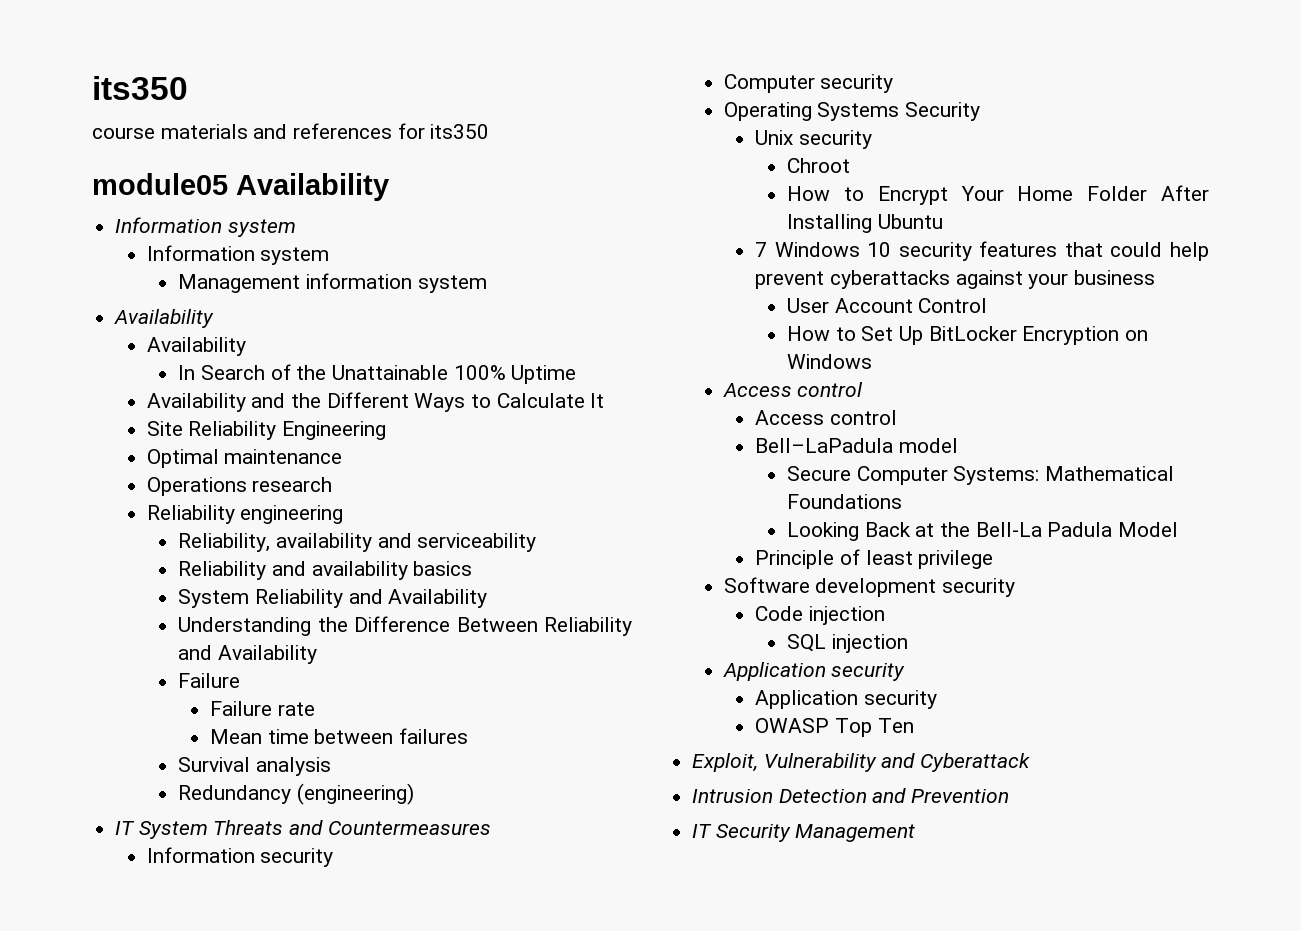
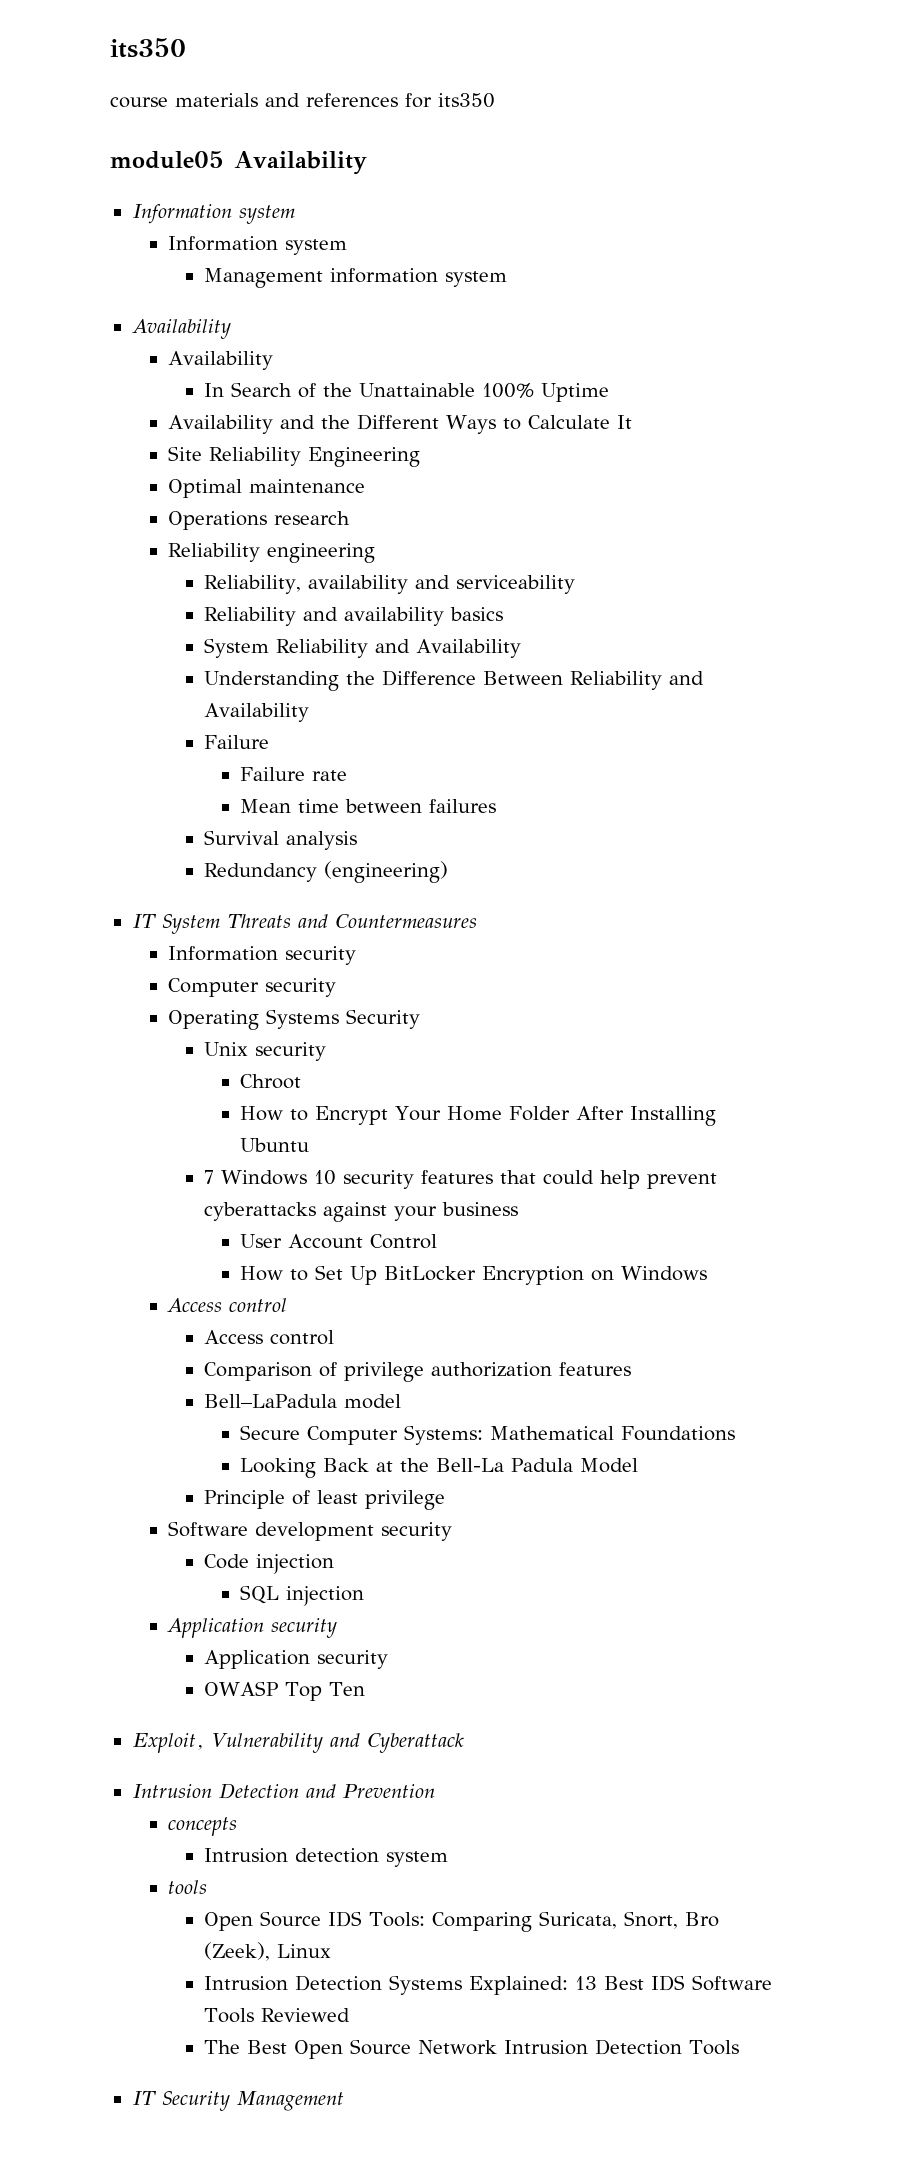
(898, 417) none -> [204,1362,632,1382] // Comparison of privilege authorization features
(1010, 796) none -> [168,1817,238,1836] [204,1848,449,1867] [168,1880,208,1894] [204,1911,720,1932] [204,1942,332,1961] [204,1975,773,1995] [204,2008,351,2023] [204,2039,740,2059] // concepts // Intrusion detection system // tools // Open Source IDS Tools: Comparing Suricata, Snort, Bro (Zeek), Linux // Intrusion Detection Systems Explained: 13 Best IDS Software Tools Reviewed // The Best Open Source Network Intrusion Detection Tools

